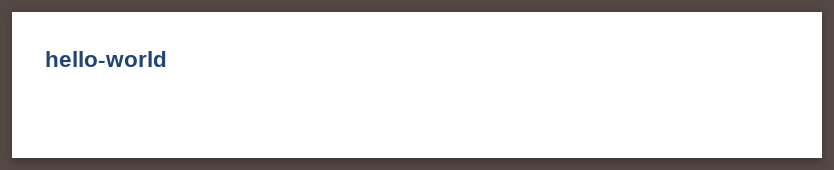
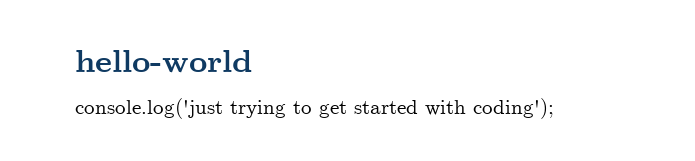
(167, 59) none -> [75,98,554,119] // console.log('just trying to get started with coding');

